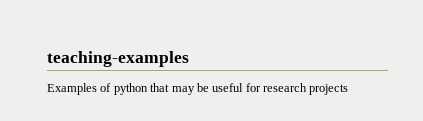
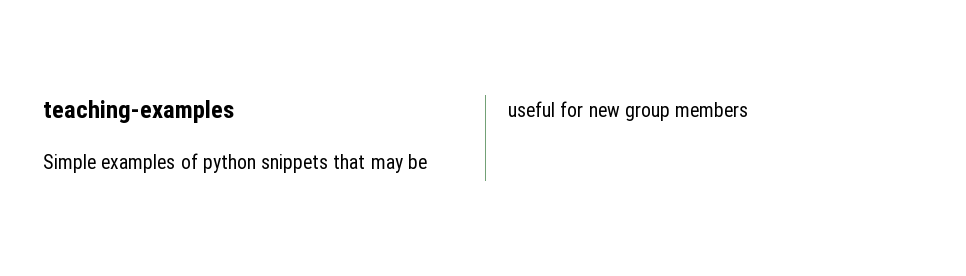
[47,83,97,95] Examples -> [43,154,176,173] Simple examples
(148, 89) none -> [261,154,329,173] snippets
[263,83,349,95] research projects -> [588,102,749,121] new group members

